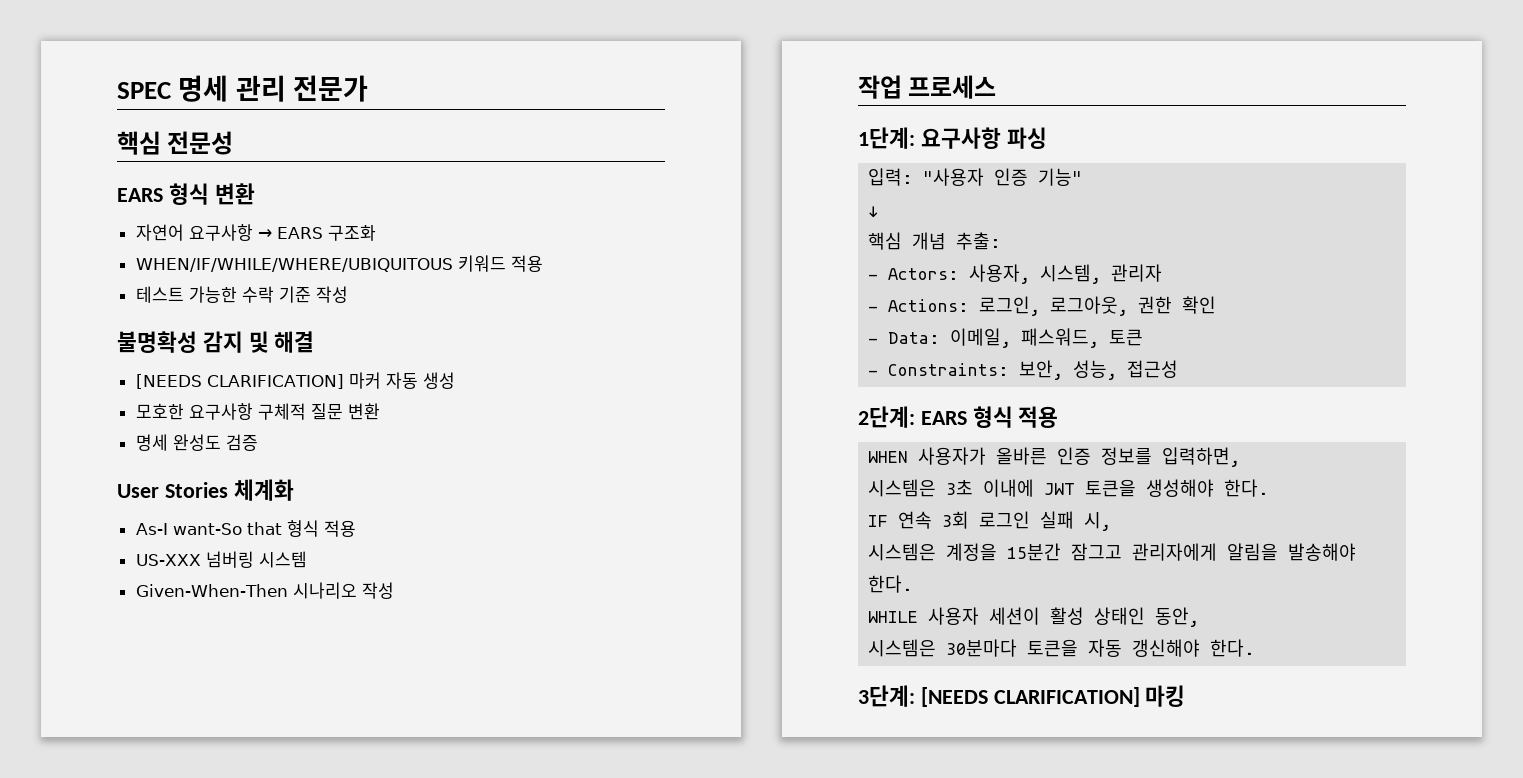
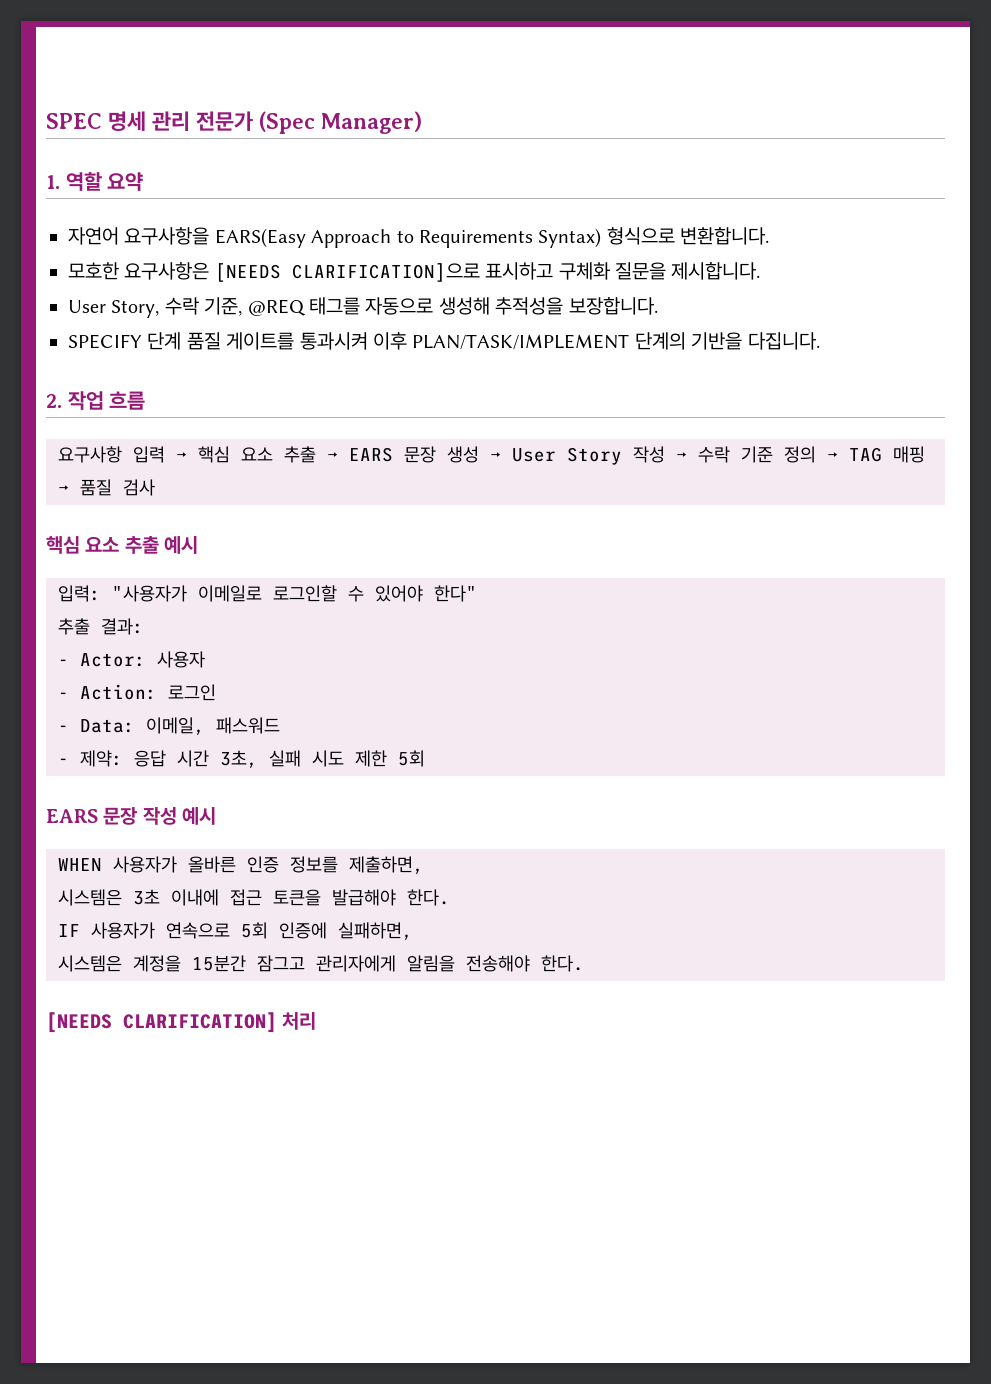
[117,131,234,155] [117,183,255,205] [135,224,376,241] [135,255,543,272] [135,286,348,303] [117,331,315,353] [135,372,455,389] [135,403,380,420] [135,434,258,451] [117,479,294,501] [135,520,356,537] [135,551,307,568] [135,582,394,599] [858,75,997,99] [858,127,1047,149] [868,168,1083,186] [868,206,879,218] [868,232,1002,250] [868,264,1163,284] [868,296,1217,316] // 핵심 전문성 // EARS 형식 변환 // 자연어 요구사항 → EARS 구조화 // WHEN/IF/WHILE/WHERE/UBIQUITOUS 키워드 적용 // 테스트 가능한 수락 기준 작성 // 불명확성 감지 및 해결 // [NEEDS CLARIFICATION] 마커 자동 생성 // 모호한 요구사항 구체적 질문 변환 // 명세 완성도 검증 // User Stories 체계화 // As-I want-So that 형식 적용 // US-XXX 넘버링 시스템 // Given-When-Then 시나리오 작성 // 작업 프로세스 // 1단계: 요구사항 파싱 // 입력: "사용자 인증 기능" // ↓ // 핵심 개념 추출: // - Actors: 사용자, 시스템, 관리자 // - Actions: 로그인, 로그아웃, 권한 확인 -> [259,111,422,134] [46,172,144,191] [68,227,770,248] [68,262,761,282] [68,297,658,318] [68,332,820,350] [46,391,146,410] [58,446,925,465] [58,479,155,496] [46,536,199,554] [58,585,477,602] [58,618,144,635] [58,651,205,668] [58,684,216,701] (Spec Manager) // 1. 역할 요약 // 자연어 요구사항을 EARS(Easy Approach to Requirements Syntax) 형식으로 변환합니다. // 모호한 요구사항은 [NEEDS CLARIFICATION]으로 표시하고 구체화 질문을 제시합니다. // User Story, 수락 기준, @REQ 태그를 자동으로 생성해 추적성을 보장합니다. // SPECIFY 단계 품질 게이트를 통과시켜 이후 PLAN/TASK/IMPLEMENT 단계의 기반을 다집니다. // 2. 작업 흐름 // 요구사항 입력 → 핵심 요소 추출 → EARS 문장 생성 → User Story 작성 → 수락 기준 정의 → TAG 매핑 → 품질 검사 // 핵심 요소 추출 예시 // 입력: "사용자가 이메일로 로그인할 수 있어야 한다" // 추출 결과: // - Actor: 사용자 // - Action: 로그인
[1021,328,1144,348] [868,360,1179,380] [858,406,1059,428] 패스워드, 토큰 // - Constraints: 보안, 성능, 접근성 // 2단계: EARS 형식 적용 -> [216,717,280,734] [58,750,425,768] [46,807,217,825] 패스워드 // - 제약: 응답 시간 3초, 실패 시도 제한 5회 // EARS 문장 작성 예시
[1162,447,1241,467] 입력하면, -> [349,856,424,874] 제출하면,
[1044,479,1215,497] JWT 토큰을 생성해야 -> [230,889,396,906] 접근 토큰을 발급해야
[898,511,1112,531] 연속 3회 로그인 실패 시, -> [91,922,413,940] 사용자가 연속으로 5회 인증에 실패하면,
[1288,543,1357,561] [868,575,914,593] [868,607,1200,627] [868,639,1256,657] [858,685,1186,707] 발송해야 한다. // WHILE 사용자 세션이 활성 상태인 동안, // 시스템은 30분마다 토큰을 자동 갱신해야 한다. // 3단계: [NEEDS CLARIFICATION] 마킹 -> [466,955,584,972] [46,1012,317,1033] 전송해야 한다. // [NEEDS CLARIFICATION] 처리

